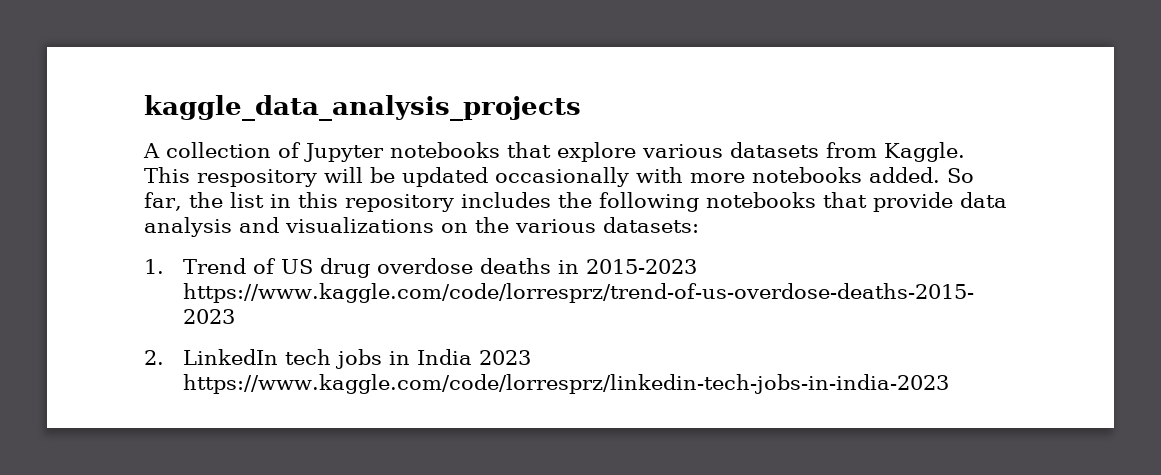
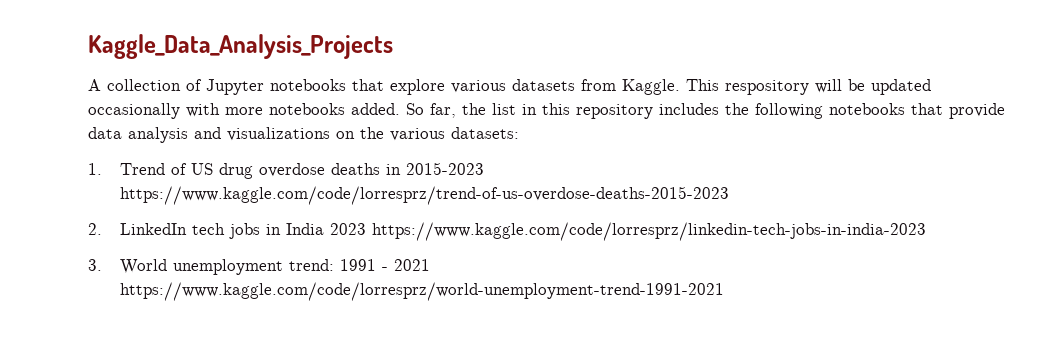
[144,95,581,121] kaggle_data_analysis_projects -> [88,34,393,59] Kaggle_Data_Analysis_Projects
(949, 384) none -> [88,259,430,275] [119,282,724,301] // 3. World unemployment trend: 1991 - 2021 https://www.kaggle.com/code/lorresprz/world-unemployment-trend-1991-2021

